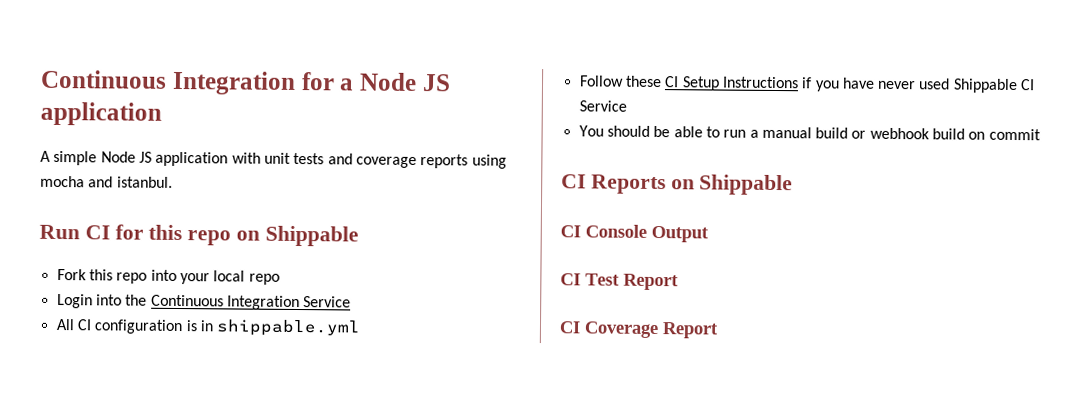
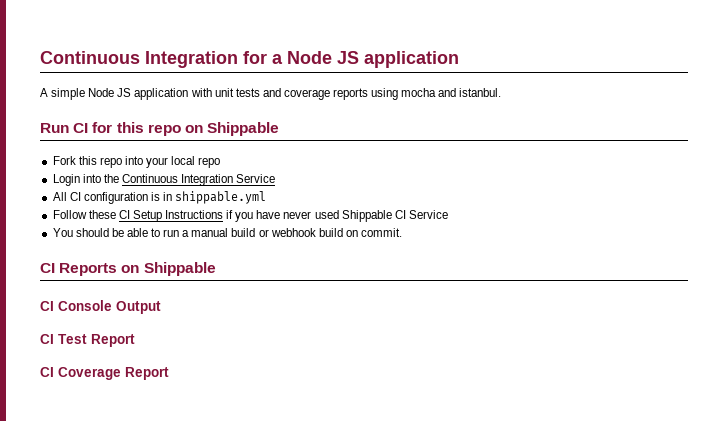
[988,128,1041,141] commit -> [361,228,403,237] commit.

